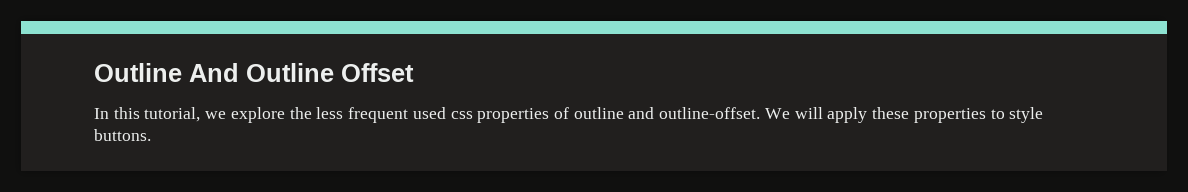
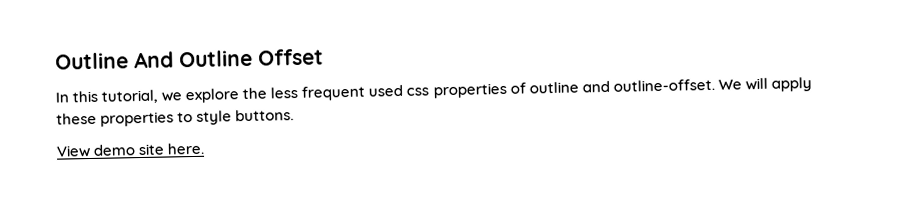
(151, 135) none -> [56,142,205,158] // View demo site here.

